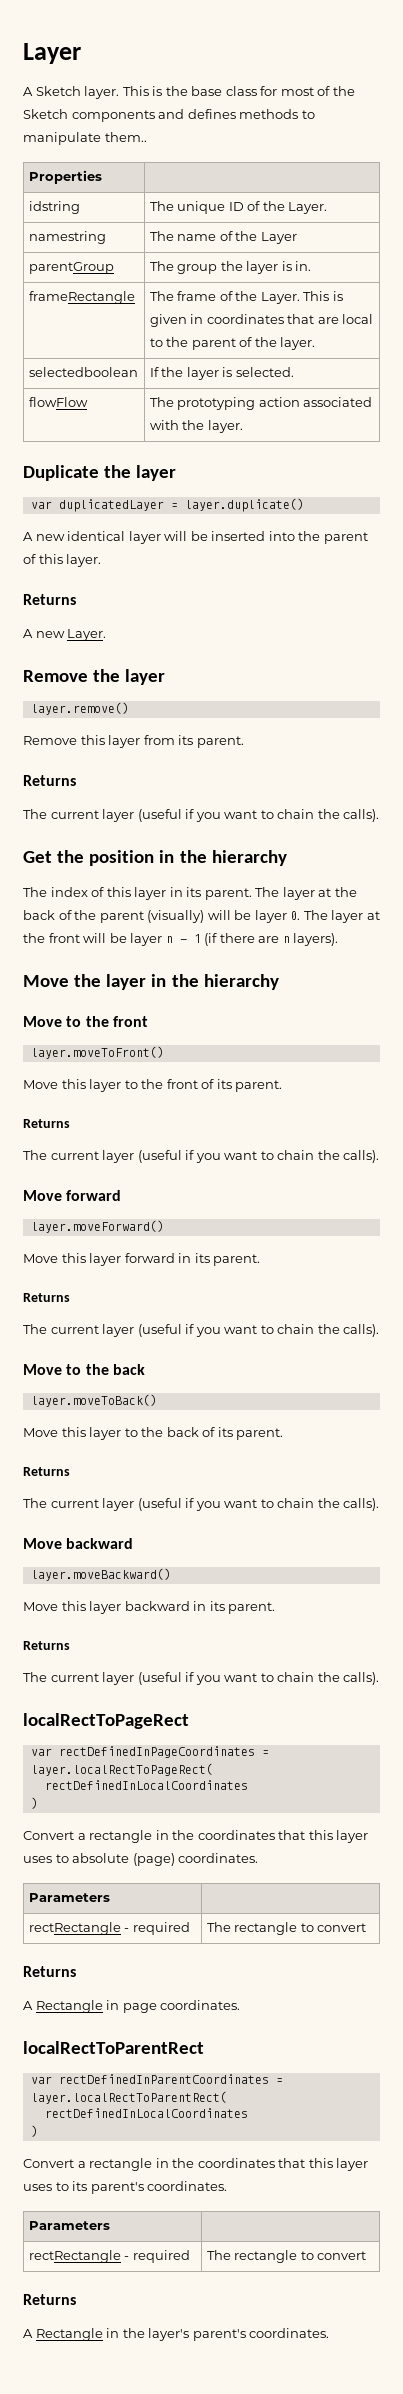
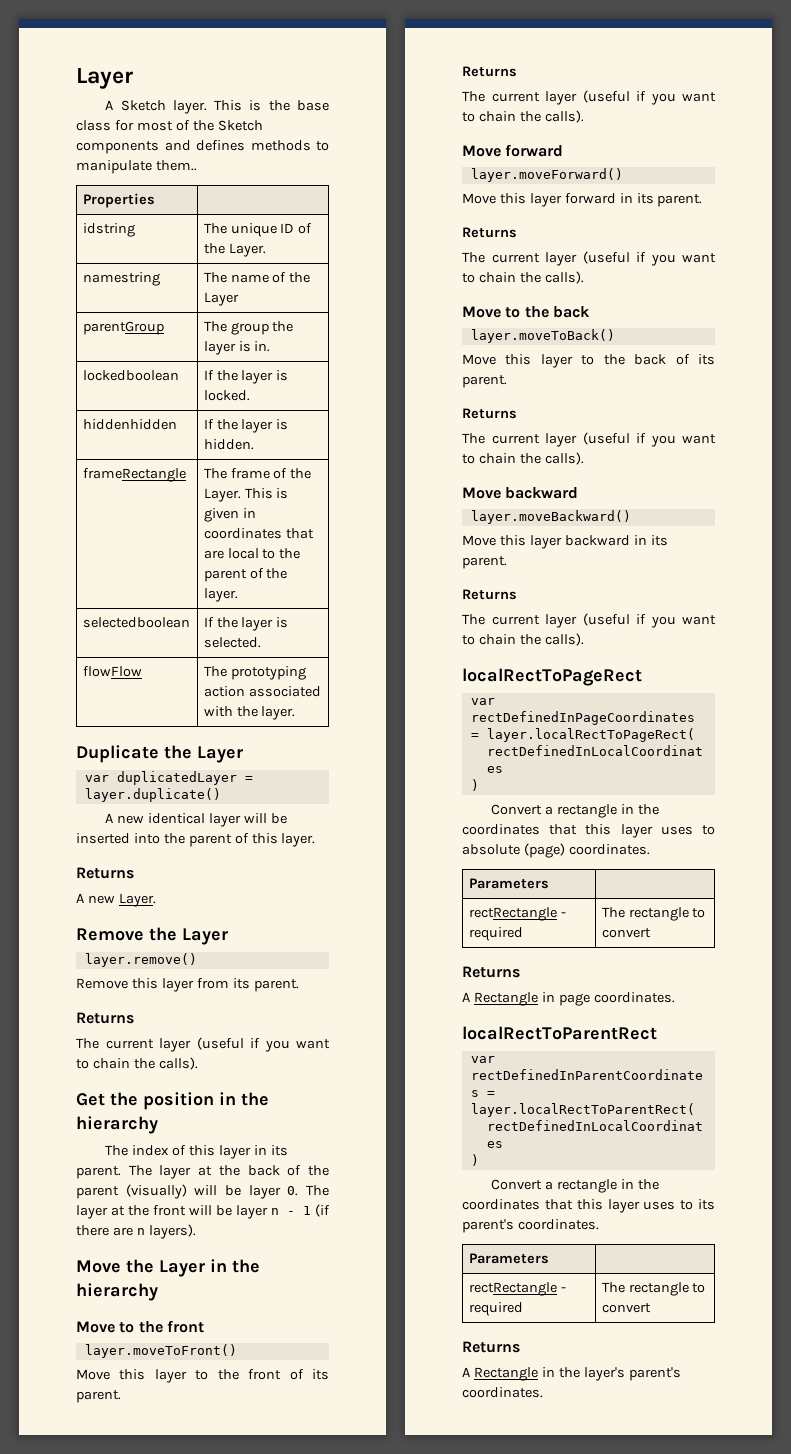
(312, 266) none -> [82,370,179,381] [203,370,289,384] [203,390,250,401] [82,419,177,430] [203,419,289,433] [203,439,254,450] // lockedboolean | If the layer is locked. // hiddenhidden | If the layer is hidden.
[136,465,177,481] layer -> [197,746,243,763] Layer
[125,669,166,685] layer -> [182,928,228,945] Layer
[106,974,147,990] layer -> [159,1260,205,1277] Layer

